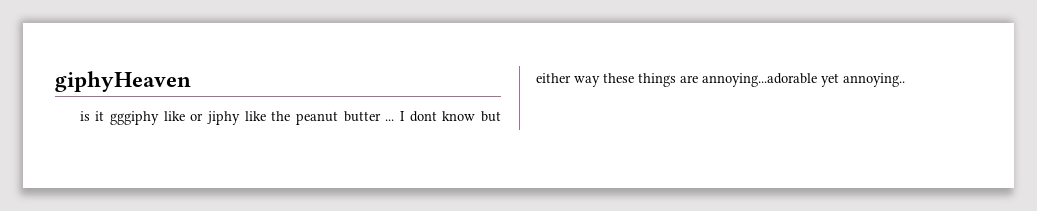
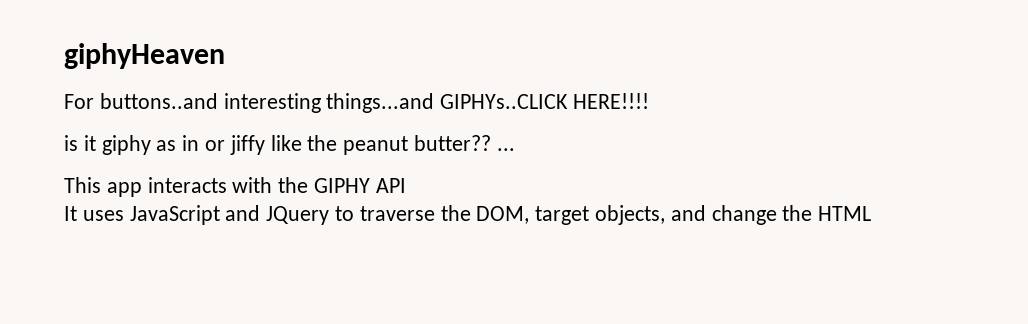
[79,111,240,125] is it gggiphy like or jiphy -> [64,93,650,113] [64,135,265,155] For buttons..and interesting things...and GIPHYs..CLICK HERE!!!! // is it giphy as in or jiffy
[343,111,381,122] butter -> [414,135,492,151] butter??
[399,111,501,122] [536,73,905,87] I dont know but either way these things are annoying...adorable yet annoying.. -> [64,177,406,197] [64,205,872,225] // This app interacts with the GIPHY API // It uses JavaScript and JQuery to traverse the DOM, target objects, and change the HTML

